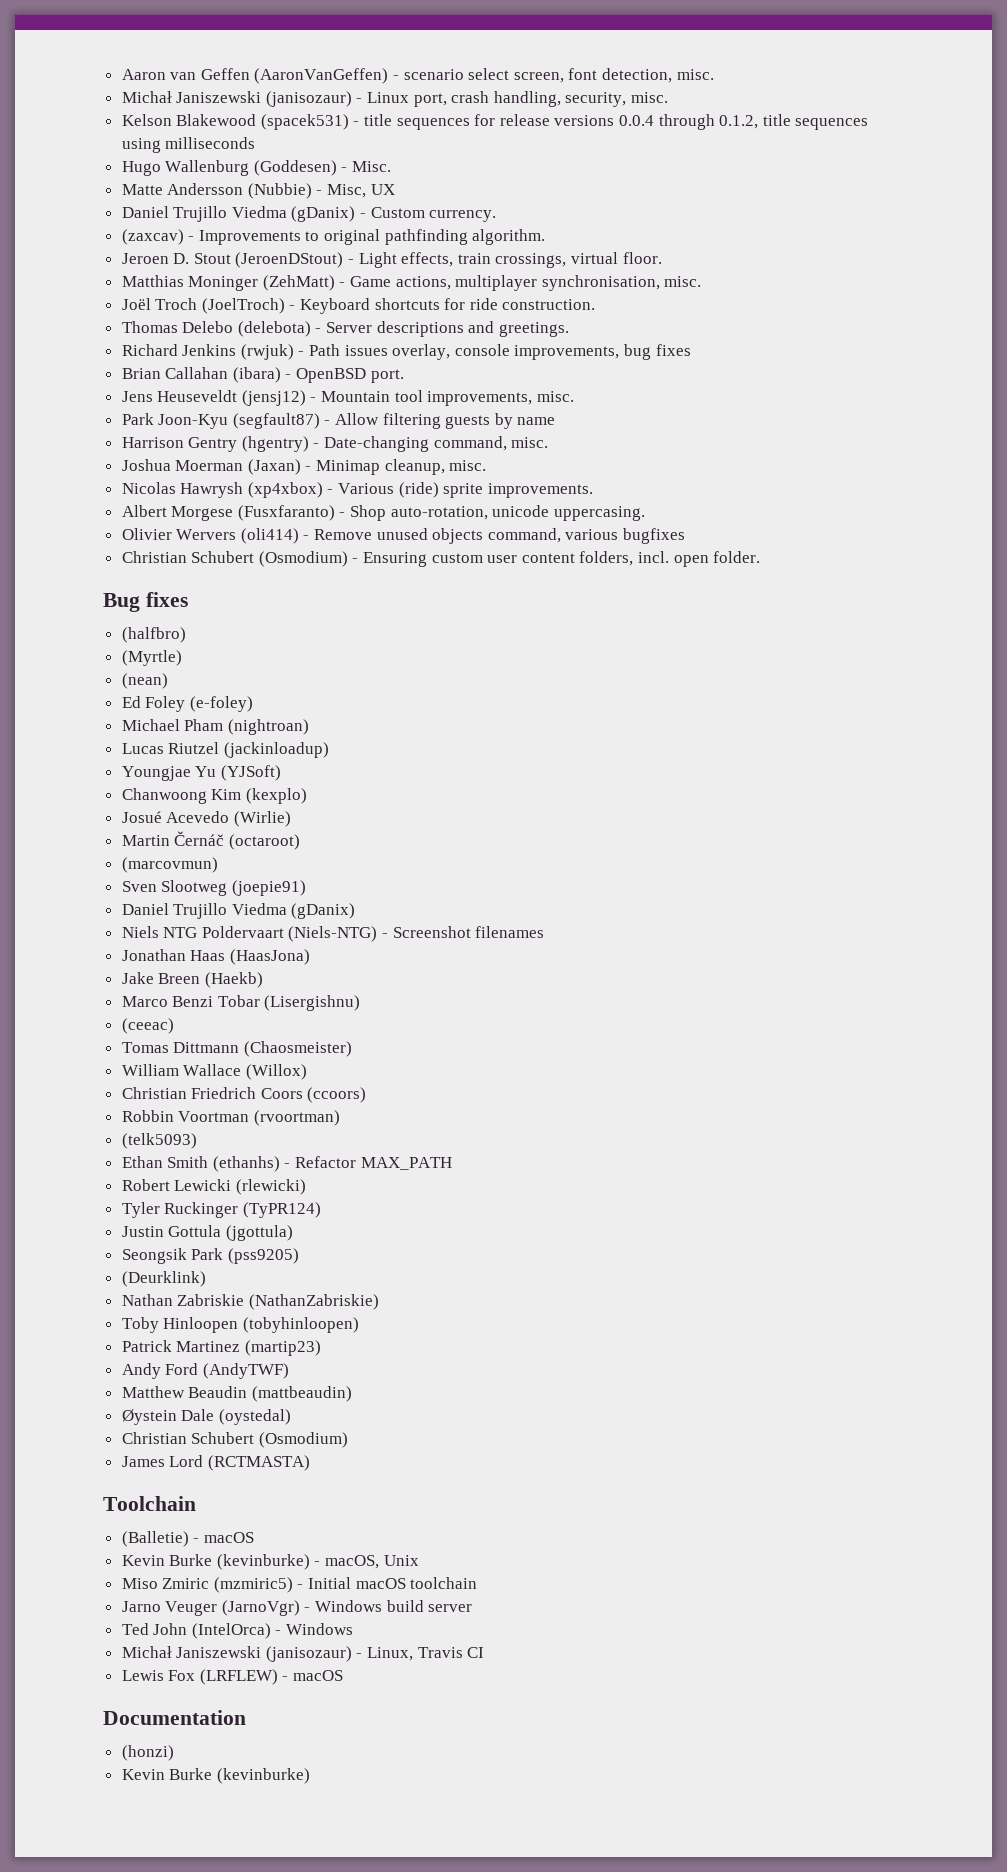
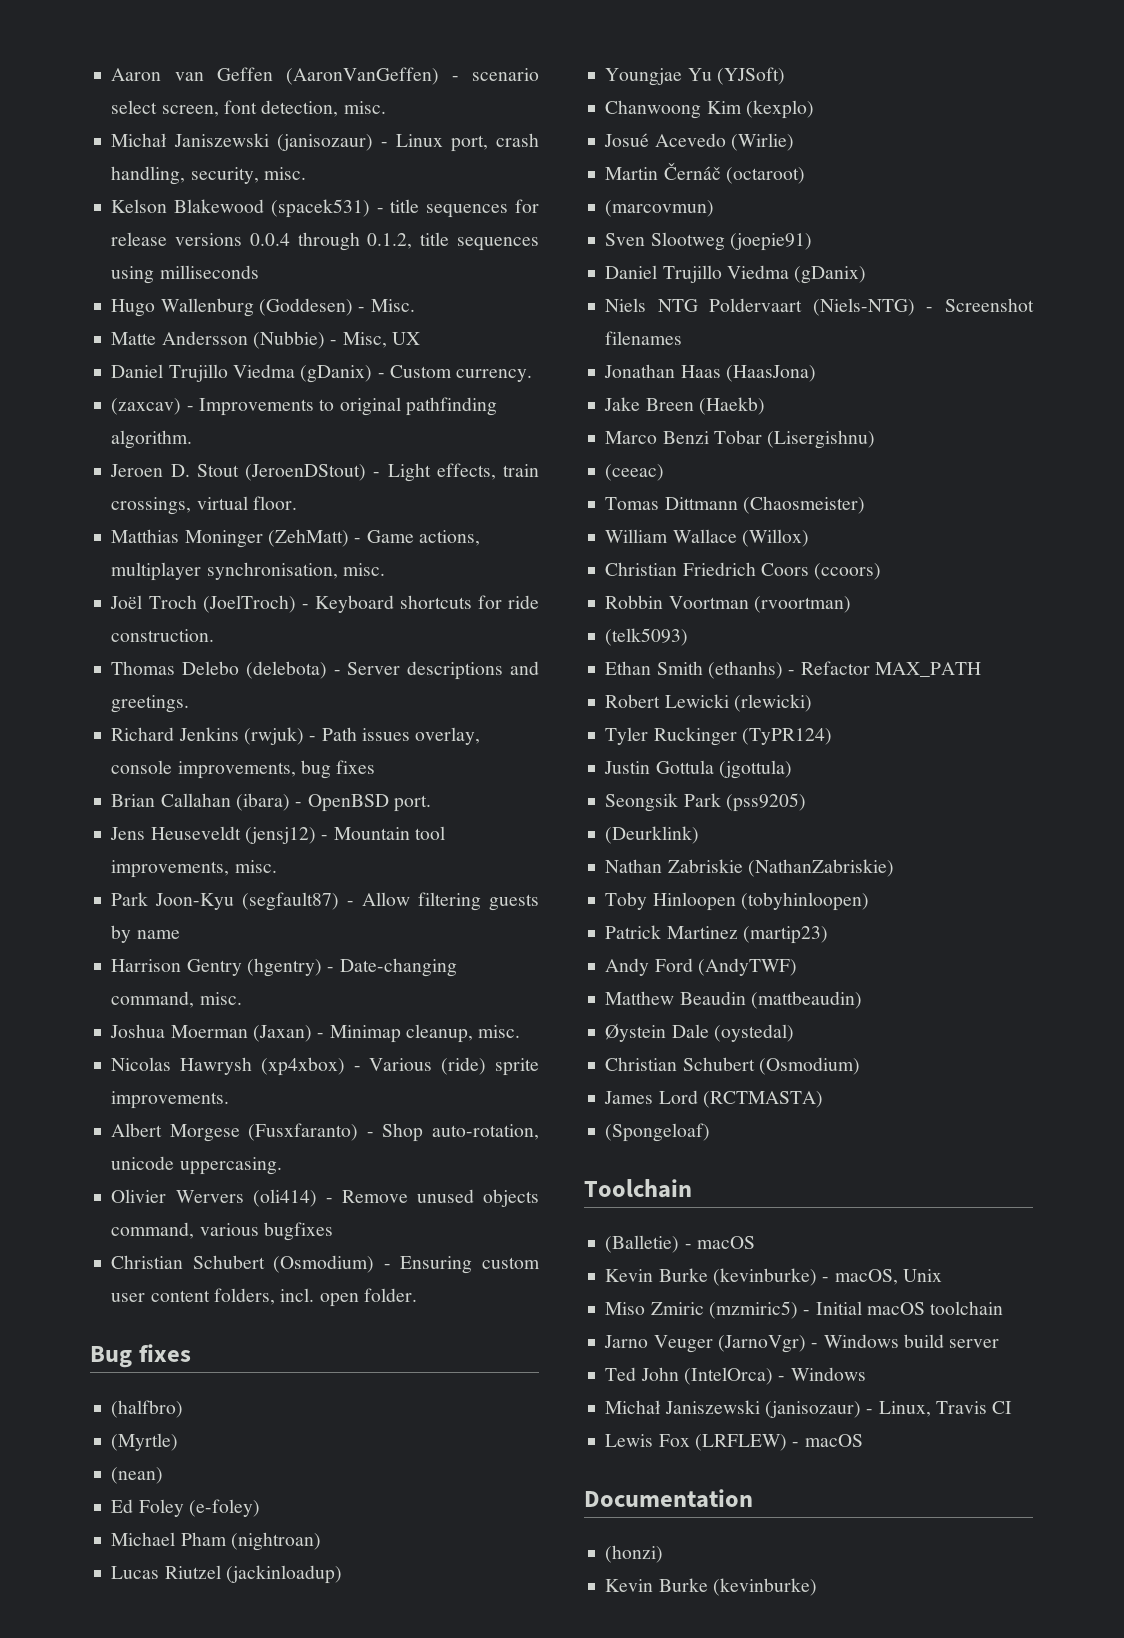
(310, 1463) none -> [605,1123,711,1142] // (Spongeloaf)

